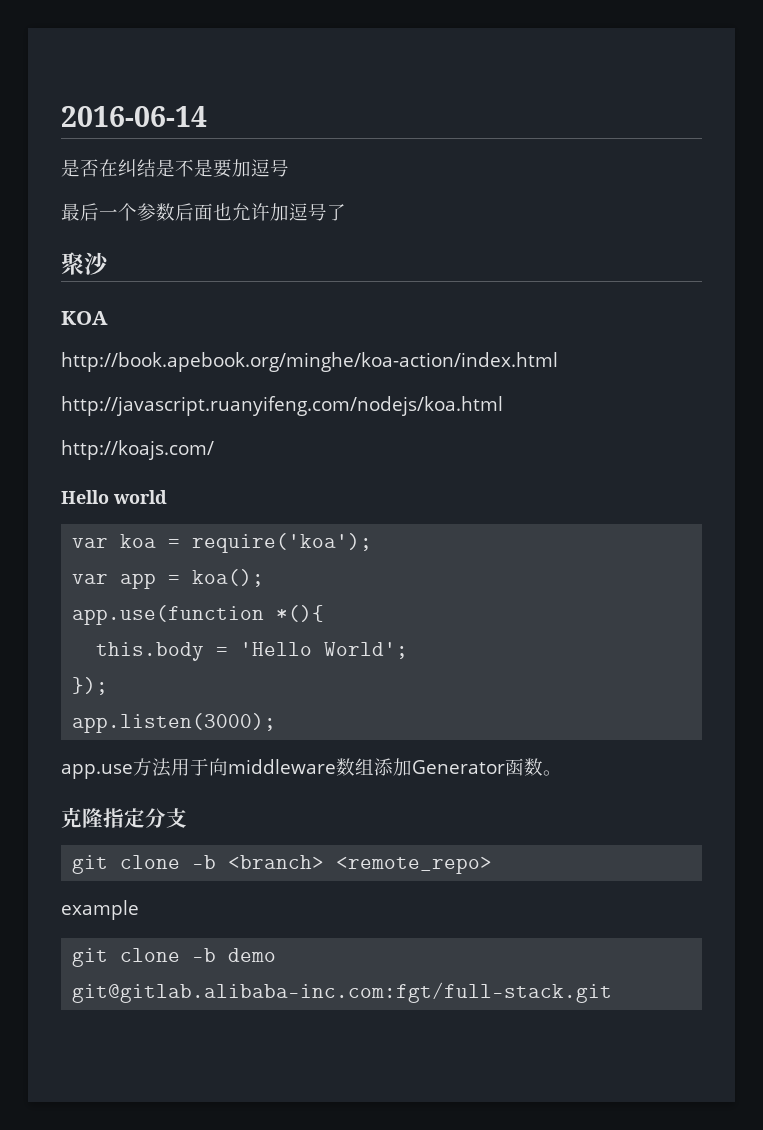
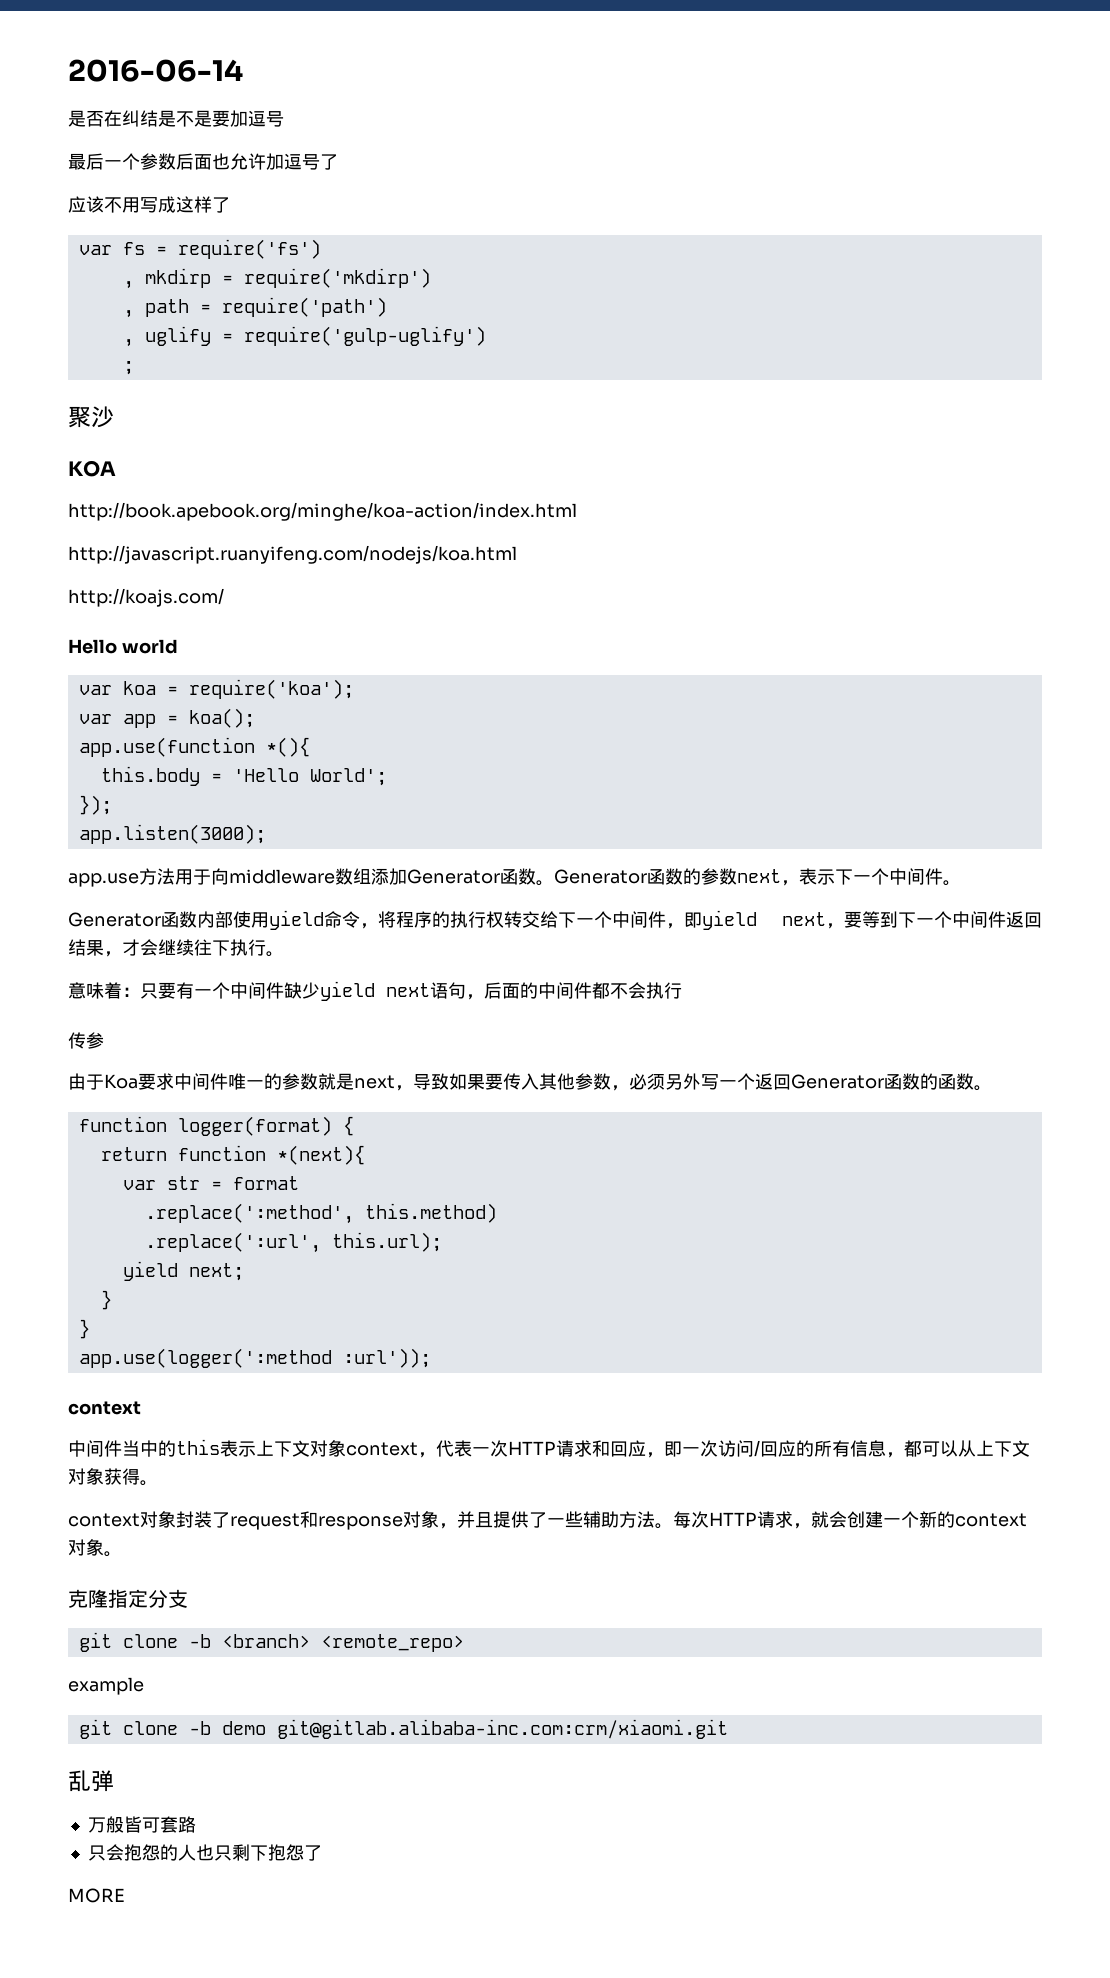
(346, 212) none -> [68,196,230,213] [78,239,321,259] [122,268,431,289] [122,297,387,318] [122,326,486,347] [122,361,134,375] // 应该不用写成这样了 // var fs = require('fs') // , mkdirp = require('mkdirp') // , path = require('path') // , uglify = require('gulp-uglify') // ;
(562, 773) none -> [554,868,961,886] [68,910,1042,930] [68,939,284,957] [68,981,682,1001] [68,1032,104,1049] [68,1073,992,1091] [78,1116,354,1136] [100,1145,365,1165] [122,1176,299,1190] [144,1203,497,1224] [144,1232,442,1253] [122,1261,244,1281] [100,1290,112,1310] [78,1319,90,1339] [78,1348,431,1368] [68,1401,141,1415] [68,1439,1030,1458] [68,1468,158,1486] [68,1511,1027,1530] [68,1539,122,1557] Generator函数的参数next，表示下一个中间件。 // Generator函数内部使用yield命令，将程序的执行权转交给下一个中间件，即yield next，要等到下一个中间件返回结果，才会继续往下执行。 // 意味着：只要有一个中间件缺少yield next语句，后面的中间件都不会执行 // 传参 // 由于Koa要求中间件唯一的参数就是next，导致如果要传入其他参数，必须另外写一个返回Generator函数的函数。 // function logger(format) { // return function *(next){ // var str = format // .replace(':method', this.method) // .replace(':url', this.url); // yield next; // } // } // app.use(logger(':method :url')); // context // 中间件当中的this表示上下文对象context，代表一次HTTP请求和回应，即一次访问/回应的所有信息，都可以从上下文对象获得。 // context对象封装了request和response对象，并且提供了一些辅助方法。每次HTTP请求，就会创建一个新的context对象。
[72,982,613,1003] git@gitlab.alibaba-inc.com:fgt/full-stack.git -> [276,1719,728,1739] [68,1770,114,1792] [87,1816,196,1833] [87,1844,322,1861] [68,1888,125,1903] git@gitlab.alibaba-inc.com:crm/xiaomi.git // 乱弹 // 万般皆可套路 // 只会抱怨的人也只剩下抱怨了 // MORE

